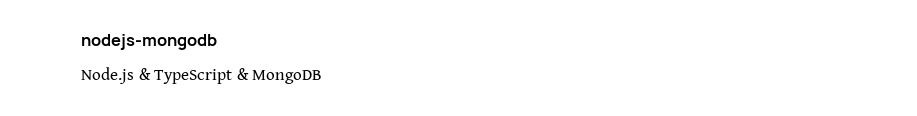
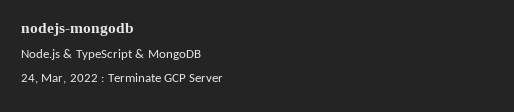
(323, 77) none -> [21,73,224,84] // 24, Mar, 2022 : Terminate GCP Server

